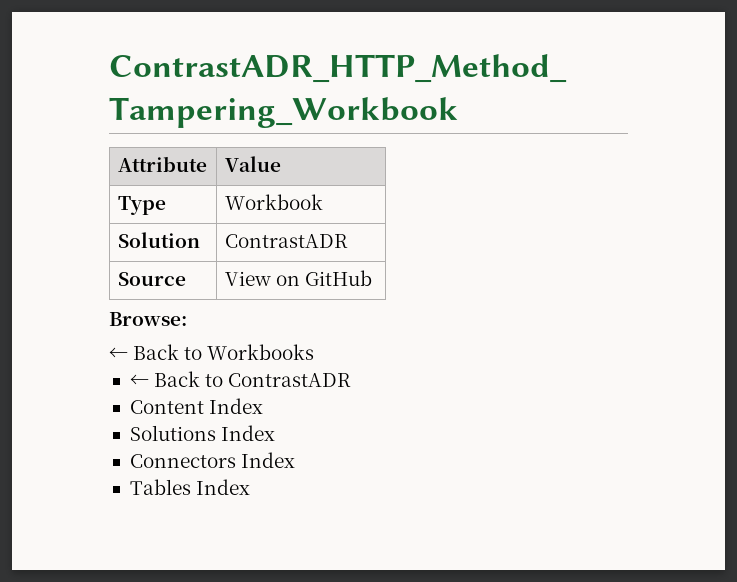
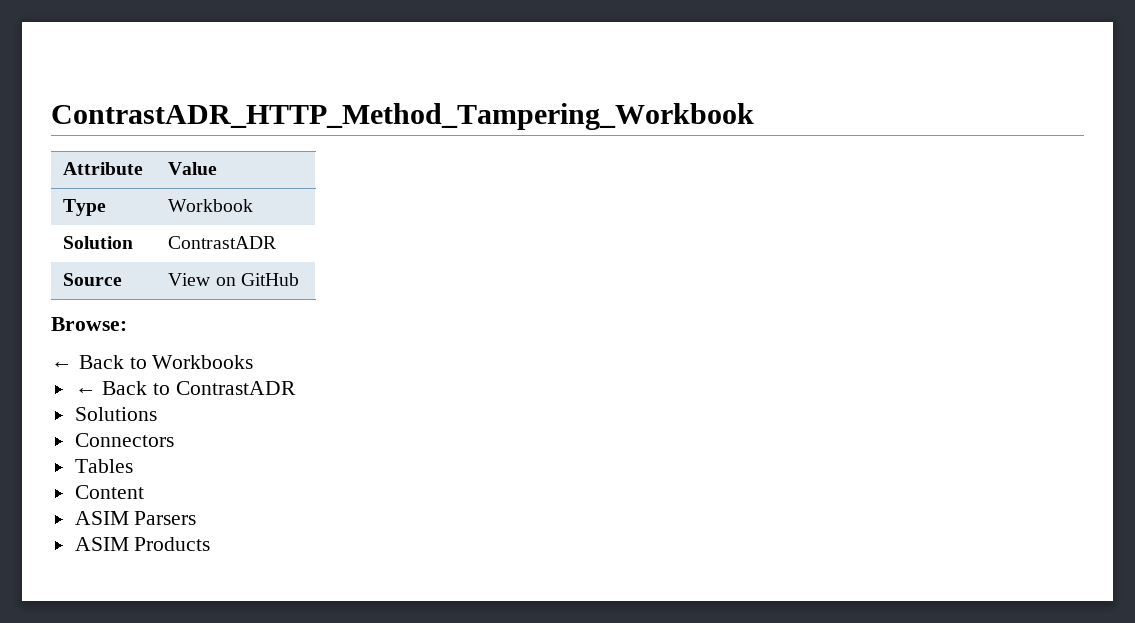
[129,398,264,414] // Content Index -> (297, 388) none
[221,425,276,441] Index -> (157, 414) none
[241,452,296,468] Index -> (174, 440) none
[196,479,251,495] Index -> [74,485,144,499] [74,511,197,525] [74,537,211,551] // Content // ASIM Parsers // ASIM Products

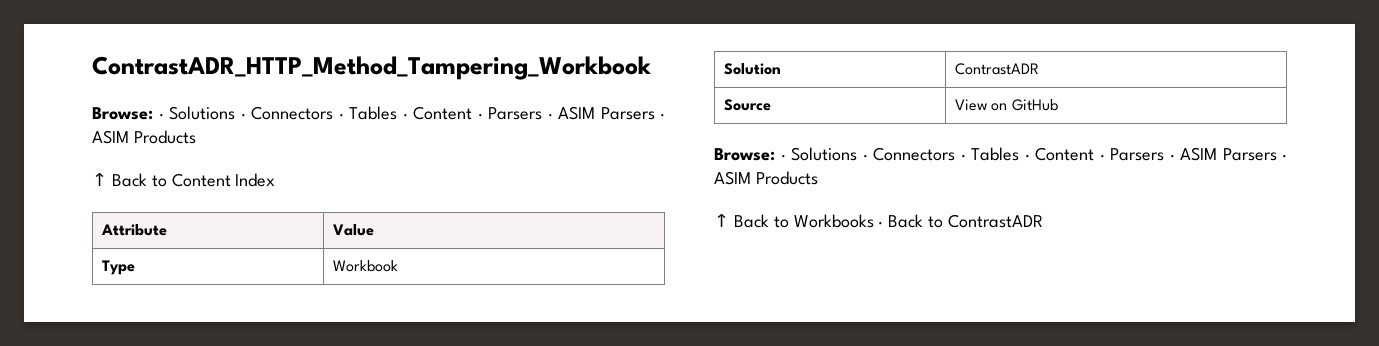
(754, 116) none -> [92,106,665,120] [92,130,196,144] [92,173,276,187] // Browse: · Solutions · Connectors · Tables · Content · Parsers · ASIM Parsers · ASIM Products // ↑ Back to Content Index
[51,361,73,369] // ← -> [780,147,1287,161] [714,171,818,185] [714,214,729,227] · Solutions · Connectors · Tables · Content · Parsers · ASIM Parsers · ASIM Products // ↑
[74,387,97,395] // ← -> [878,221,884,227] ·
[74,407,157,421] [74,433,174,447] [74,459,133,473] [74,485,144,499] [74,511,197,525] [74,537,211,551] // Solutions // Connectors // Tables // Content // ASIM Parsers // ASIM Products -> (1044, 221) none

